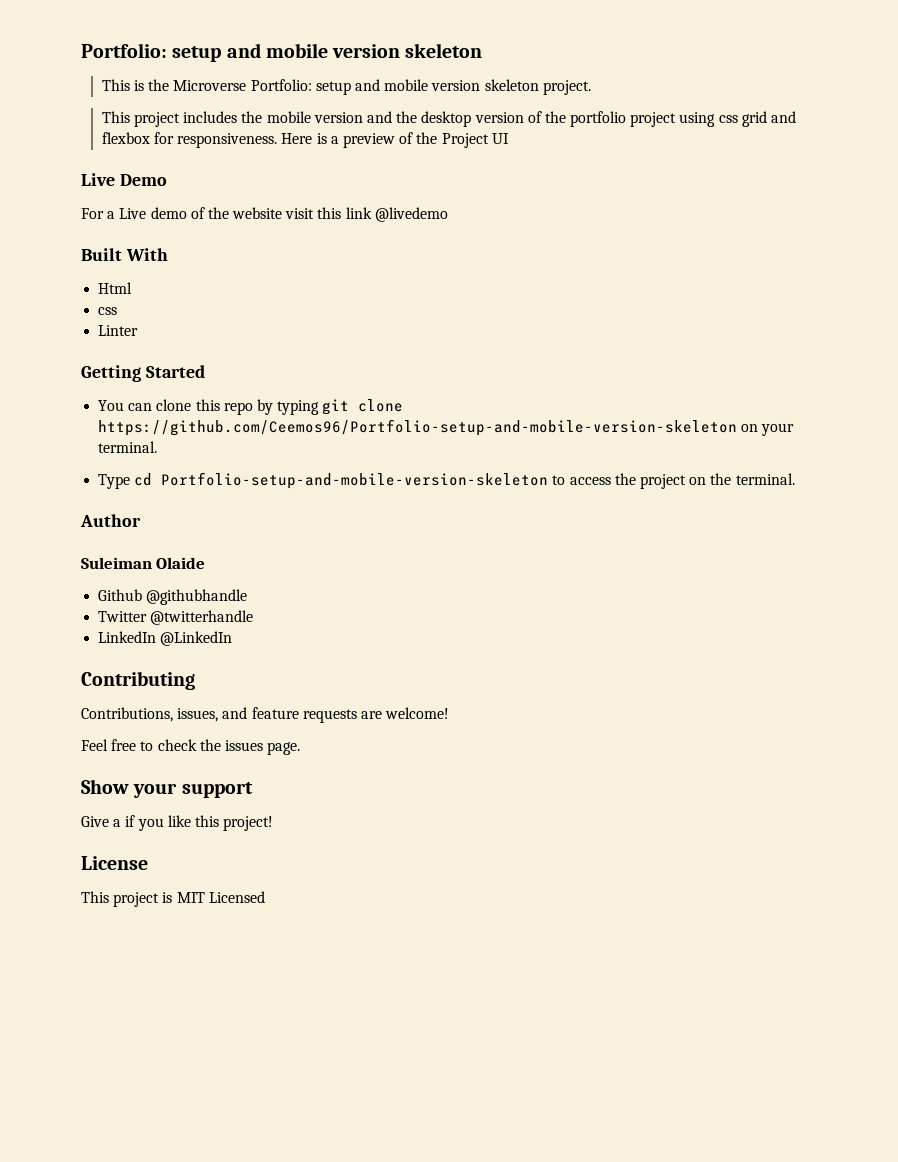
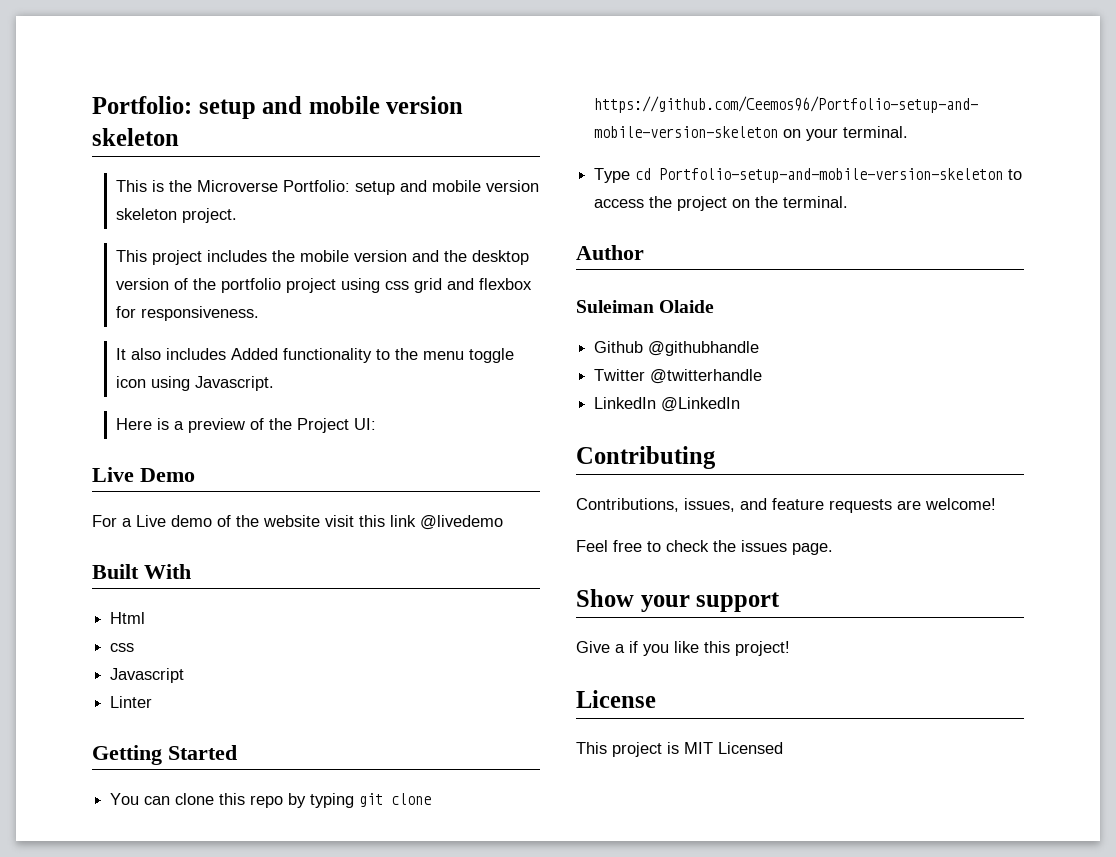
(278, 140) none -> [116,348,515,363] [116,376,275,391] // It also includes Added functionality to the menu toggle icon using Javascript. //
[491,133,509,144] UI -> [354,418,377,430] UI:
(118, 311) none -> [110,668,185,683] // Javascript

